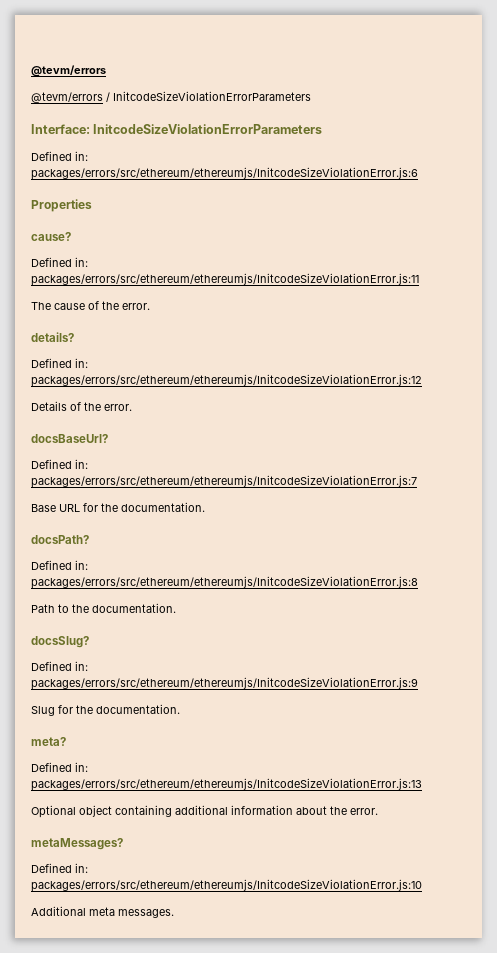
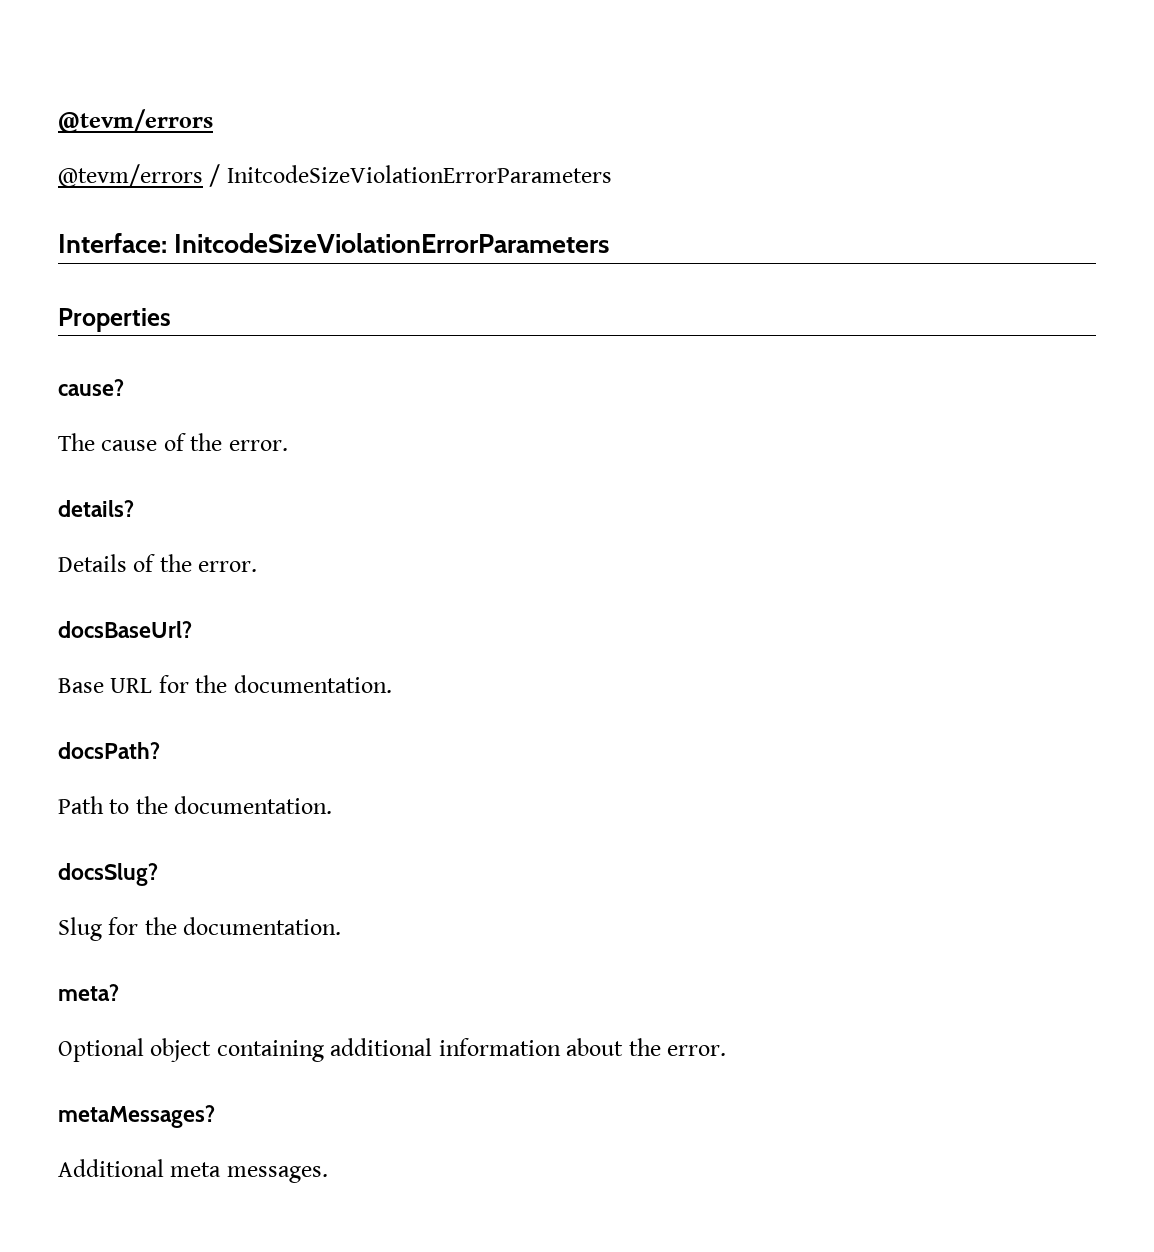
[31,151,88,161] [31,167,418,180] // Defined in: packages/errors/src/ethereum/ethereumjs/InitcodeSizeViolationError.js:6 -> (610, 243) none
[31,257,88,267] [31,273,419,286] // Defined in: packages/errors/src/ethereum/ethereumjs/InitcodeSizeViolationError.js:11 -> (124, 387) none
[31,358,88,368] [31,374,422,387] // Defined in: packages/errors/src/ethereum/ethereumjs/InitcodeSizeViolationError.js:12 -> (134, 508) none
[31,459,88,469] [31,475,417,488] // Defined in: packages/errors/src/ethereum/ethereumjs/InitcodeSizeViolationError.js:7 -> (192, 629) none
[31,560,88,570] [31,576,418,589] // Defined in: packages/errors/src/ethereum/ethereumjs/InitcodeSizeViolationError.js:8 -> (160, 750) none
[31,661,88,671] [31,677,418,690] // Defined in: packages/errors/src/ethereum/ethereumjs/InitcodeSizeViolationError.js:9 -> (158, 874) none
[31,762,88,772] [31,778,422,791] // Defined in: packages/errors/src/ethereum/ethereumjs/InitcodeSizeViolationError.js:13 -> (119, 992) none
[31,863,88,873] [31,879,422,892] // Defined in: packages/errors/src/ethereum/ethereumjs/InitcodeSizeViolationError.js:10 -> (215, 1116) none

